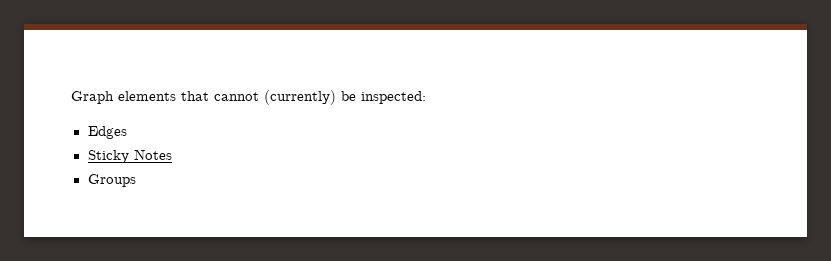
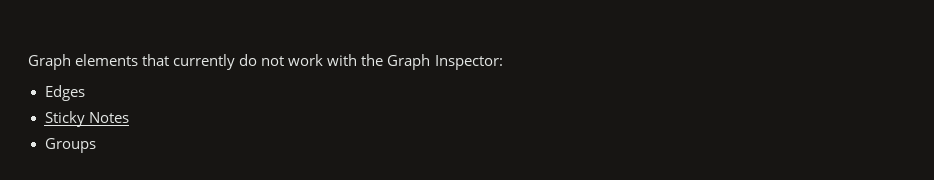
[214,90,426,105] cannot (currently) be inspected: -> [173,54,503,70] currently do not work with the Graph Inspector:

